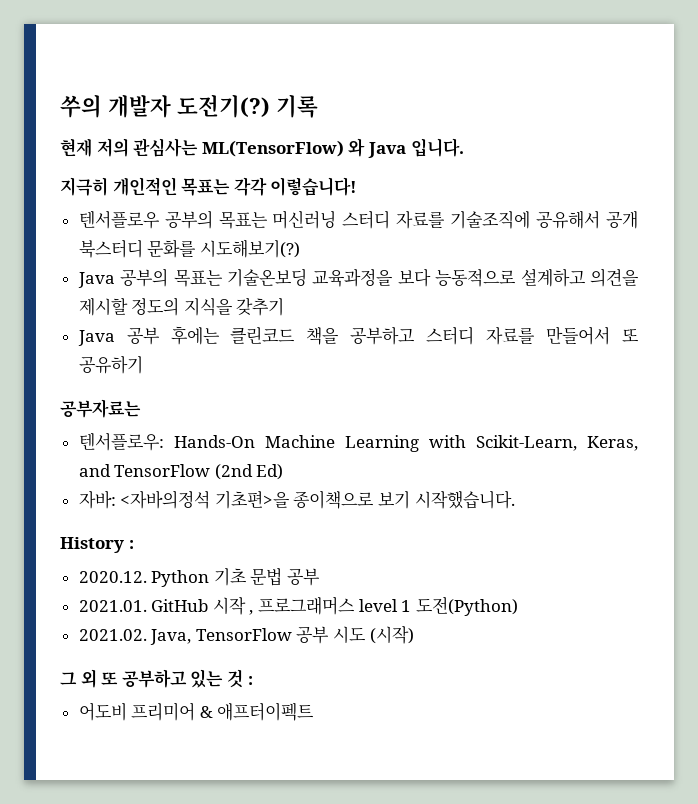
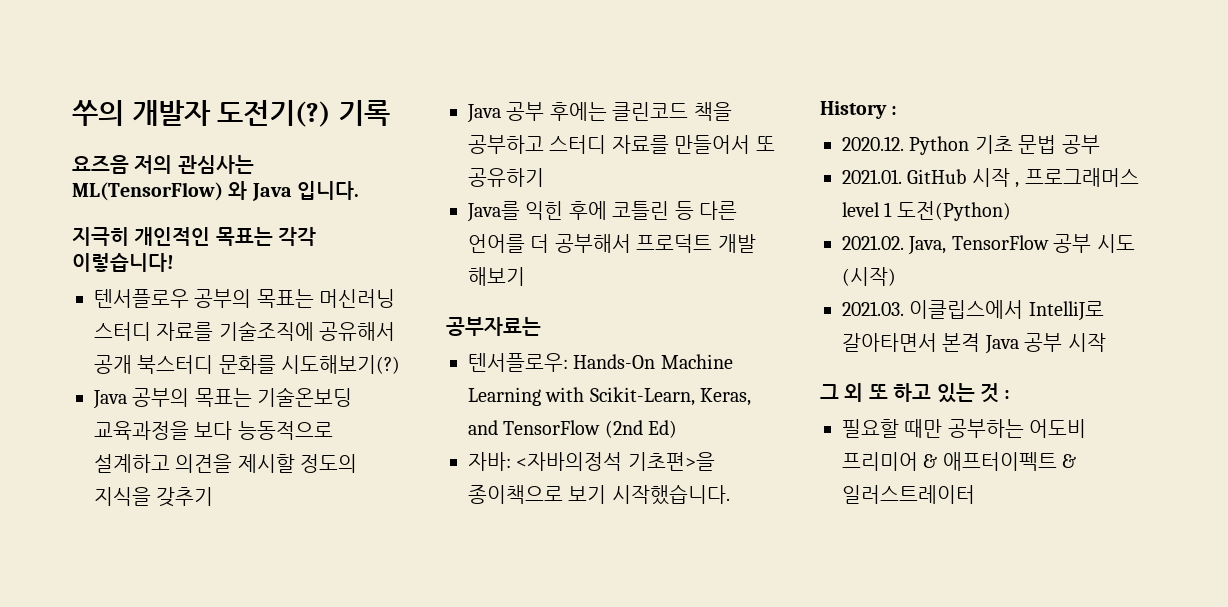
[60,138,92,157] 현재 -> [72,155,129,174] 요즈음
(143, 365) none -> [467,201,737,222] [468,234,756,253] [468,267,525,286] // Java를 익힌 후에 코틀린 등 다른 언어를 더 공부해서 프로덕트 개발 해보기
(414, 635) none -> [842,300,1104,321] [842,333,1106,354] // 2021.03. 이클립스에서 IntelliJ로 갈아타면서 본격 Java 공부 시작
[121,669,187,688] 공부하고 -> [893,383,932,402] 하고
(253, 680) none -> [842,419,1024,438] 필요할 때만 공부하는
(315, 711) none -> [1062,454,1077,468] [842,485,975,504] & 일러스트레이터

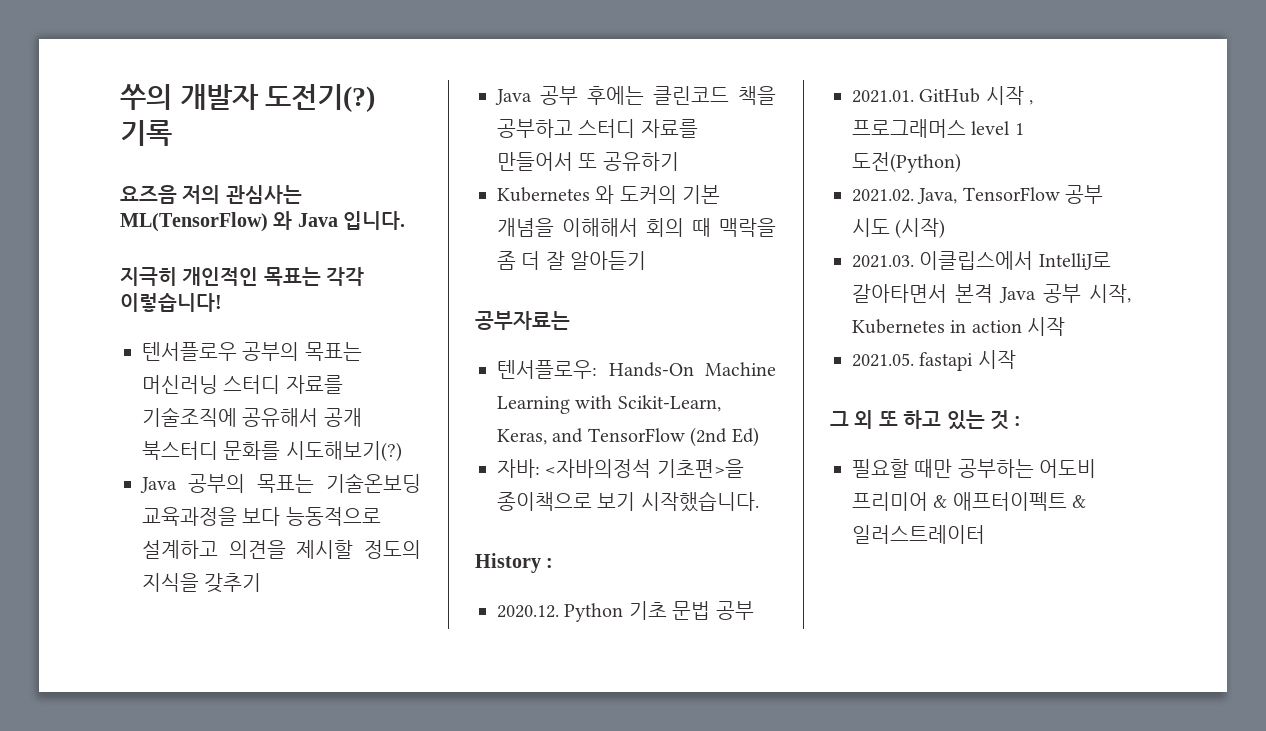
[467,201,737,222] [468,234,756,253] [468,267,525,286] Java를 익힌 후에 코틀린 등 다른 언어를 더 공부해서 프로덕트 개발 해보기 -> [497,185,721,204] [497,218,776,237] [497,251,647,270] Kubernetes 와 도커의 기본 개념을 이해해서 회의 때 맥락을 좀 더 잘 알아듣기
(1063, 342) none -> [1089,284,1131,303] [852,317,1066,336] [852,352,974,371] 시작, Kubernetes in action 시작 // 2021.05. fastapi

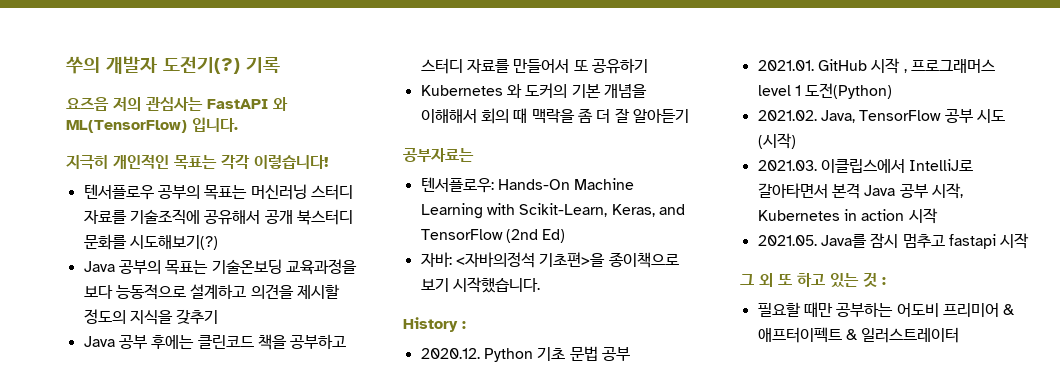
[120,211,338,232] ML(TensorFlow) 와 Java -> [207,97,288,111] [66,120,187,133] FastAPI 와 ML(TensorFlow)
(914, 360) none -> [820,233,945,248] Java를 잠시 멈추고

